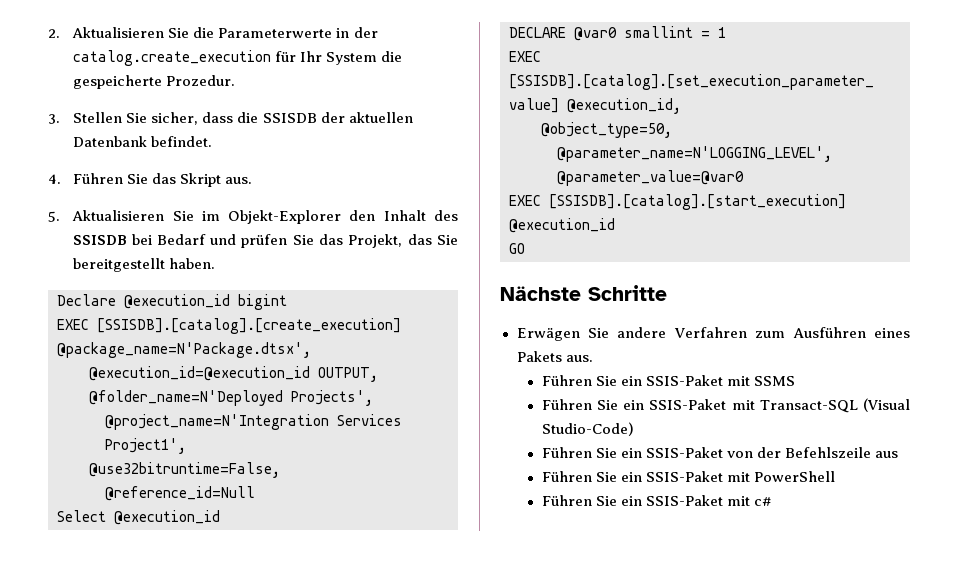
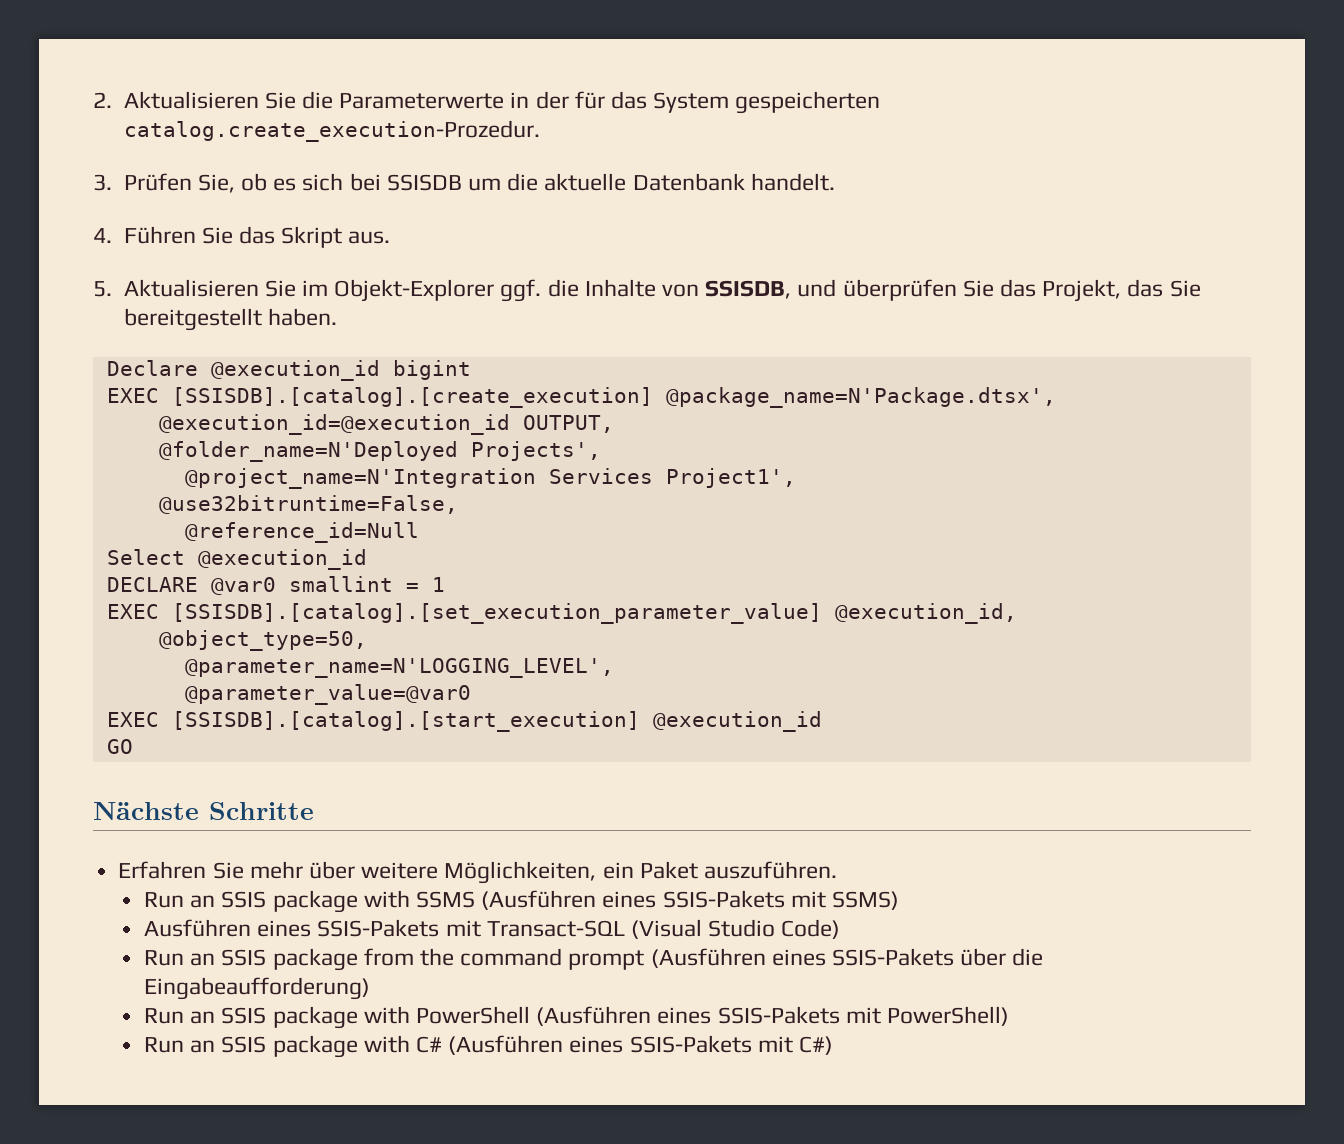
[73,50,403,66] [73,75,236,89] [48,112,413,125] [73,136,213,147] catalog.create_execution für Ihr System die gespeicherte Prozedur. // 3. Stellen Sie sicher, dass die SSISDB der aktuellen Datenbank befindet. -> [574,91,881,114] [123,120,540,142] [93,173,835,193] für das System gespeicherten catalog.create_execution-Prozedur. // 3. Prüfen Sie, ob es sich bei SSISDB um die aktuelle Datenbank handelt.
[349,210,458,221] [73,234,288,248] den Inhalt des SSISDB bei Bedarf und prüfen -> [500,279,957,302] ggf. die Inhalte von SSISDB, und überprüfen
[516,327,910,341] [516,351,593,362] [541,375,795,386] [541,398,910,413] [541,422,634,436] [541,447,899,458] [541,471,835,482] [541,495,771,506] Erwägen Sie andere Verfahren zum Ausführen eines Pakets aus. // Führen Sie ein SSIS-Paket mit SSMS // Führen Sie ein SSIS-Paket mit Transact-SQL (Visual Studio-Code) // Führen Sie ein SSIS-Paket von der Befehlszeile aus // Führen Sie ein SSIS-Paket mit PowerShell // Führen Sie ein SSIS-Paket mit c# -> [118,861,837,884] [143,890,900,913] [143,919,841,939] [143,948,1044,971] [143,977,370,1000] [143,1006,1010,1029] [143,1035,834,1058] Erfahren Sie mehr über weitere Möglichkeiten, ein Paket auszuführen. // Run an SSIS package with SSMS (Ausführen eines SSIS-Pakets mit SSMS) // Ausführen eines SSIS-Pakets mit Transact-SQL (Visual Studio Code) // Run an SSIS package from the command prompt (Ausführen eines SSIS-Pakets über die Eingabeaufforderung) // Run an SSIS package with PowerShell (Ausführen eines SSIS-Pakets mit PowerShell) // Run an SSIS package with C# (Ausführen eines SSIS-Pakets mit C#)

